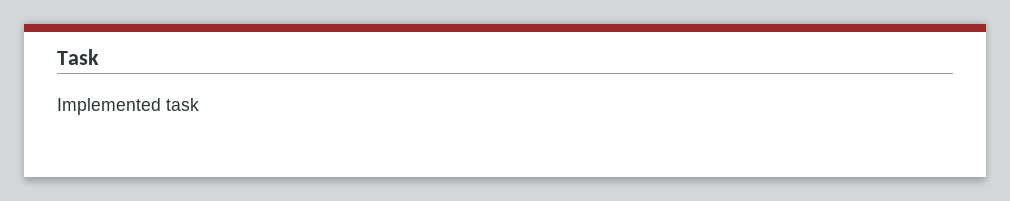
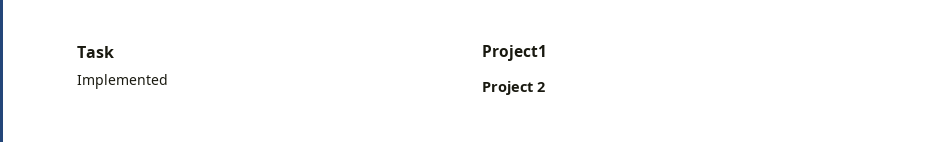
[166,98,199,111] task -> [482,45,547,61] [482,81,545,95] // Project1 // Project 2

